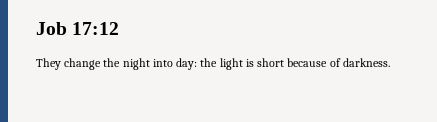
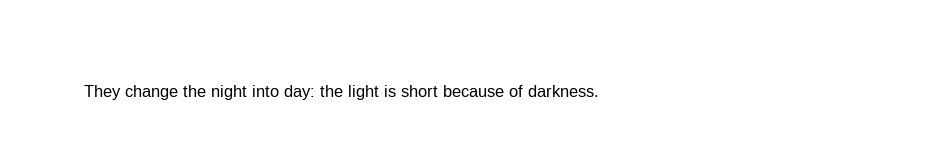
[36,22,120,35] Job 17:12 // -> (84, 92) none

